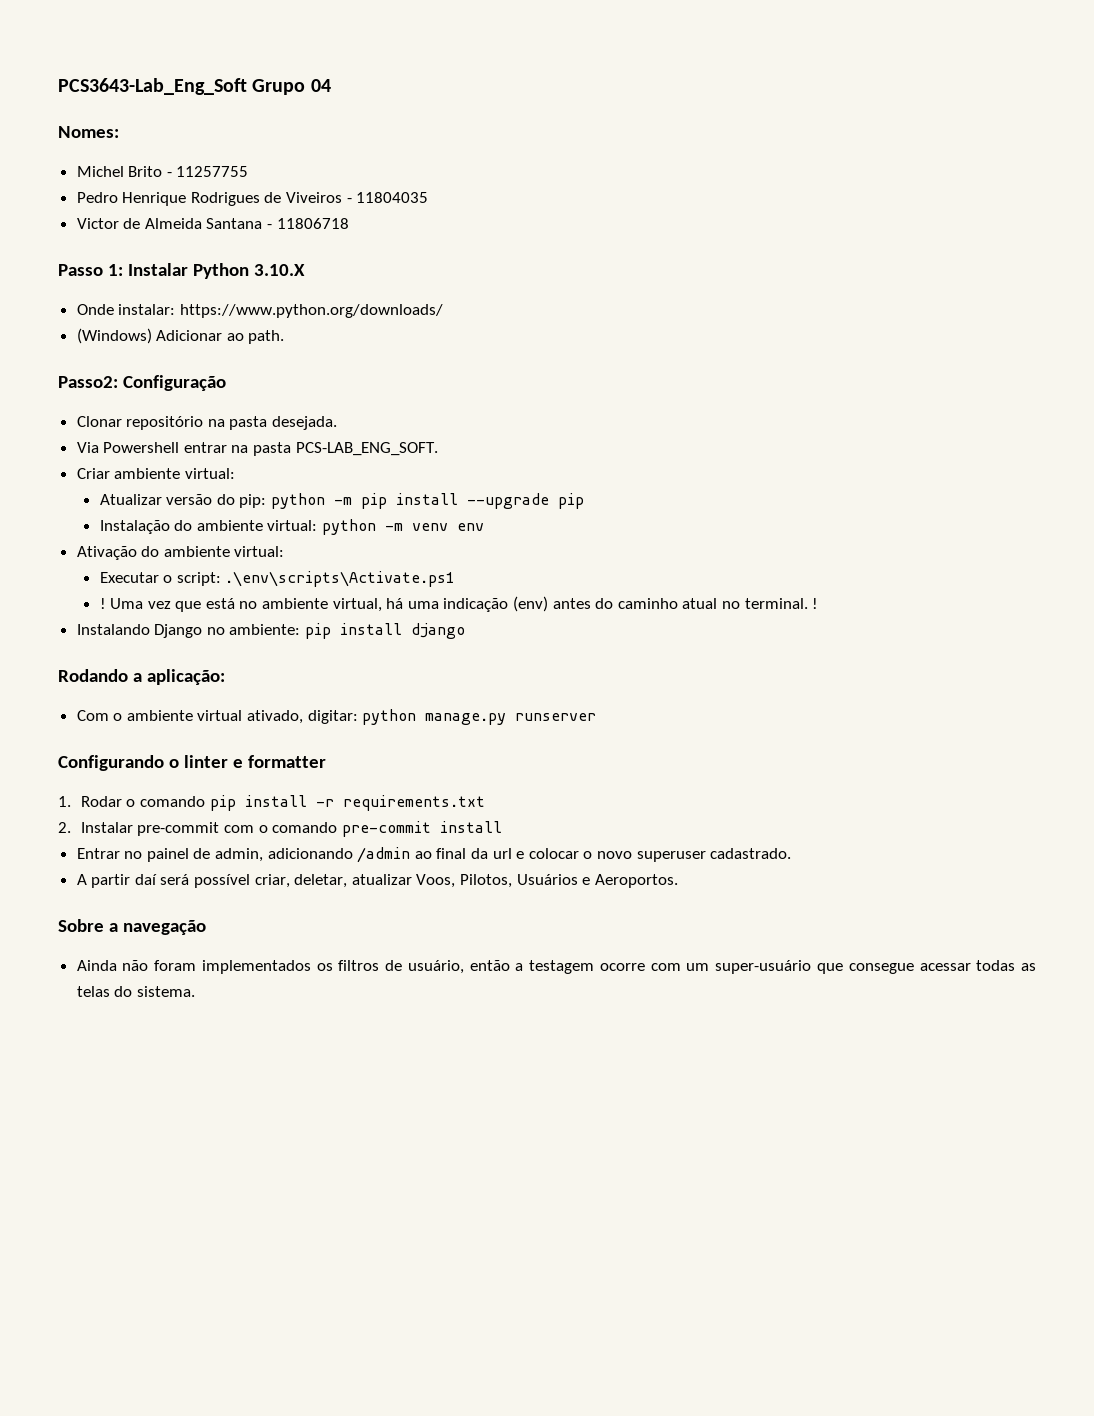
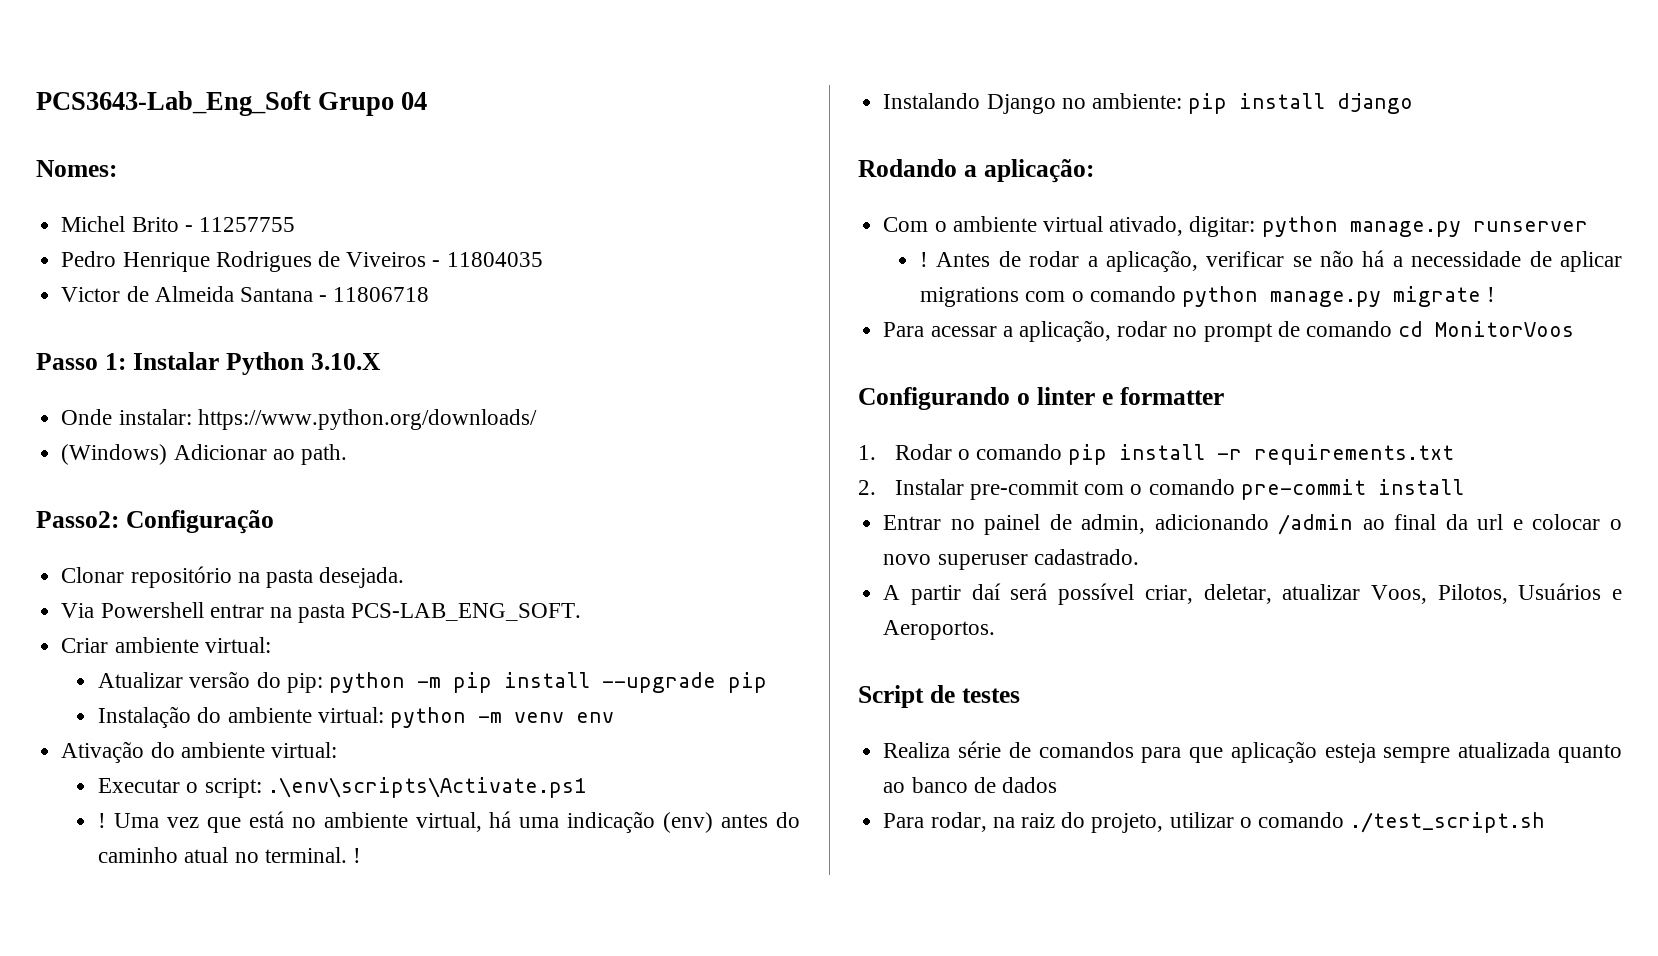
(597, 717) none -> [920,250,1622,272] [920,286,1496,307] [883,320,1575,342] // ! Antes de rodar a aplicação, verificar se não há a necessidade de aplicar migrations com o comando python manage.py migrate ! // Para acessar a aplicação, rodar no prompt de comando cd MonitorVoos
[58,919,206,935] [76,960,1036,974] [76,986,195,997] Sobre a navegação // Ainda não foram implementados os filtros de usuário, então a testagem ocorre com um super-usuário que consegue acessar todas as telas do sistema. -> [858,685,1020,708] [883,741,1622,763] [883,777,1057,793] [883,812,1546,833] Script de testes // Realiza série de comandos para que aplicação esteja sempre atualizada quanto ao banco de dados // Para rodar, na raiz do projeto, utilizar o comando ./test_script.sh

